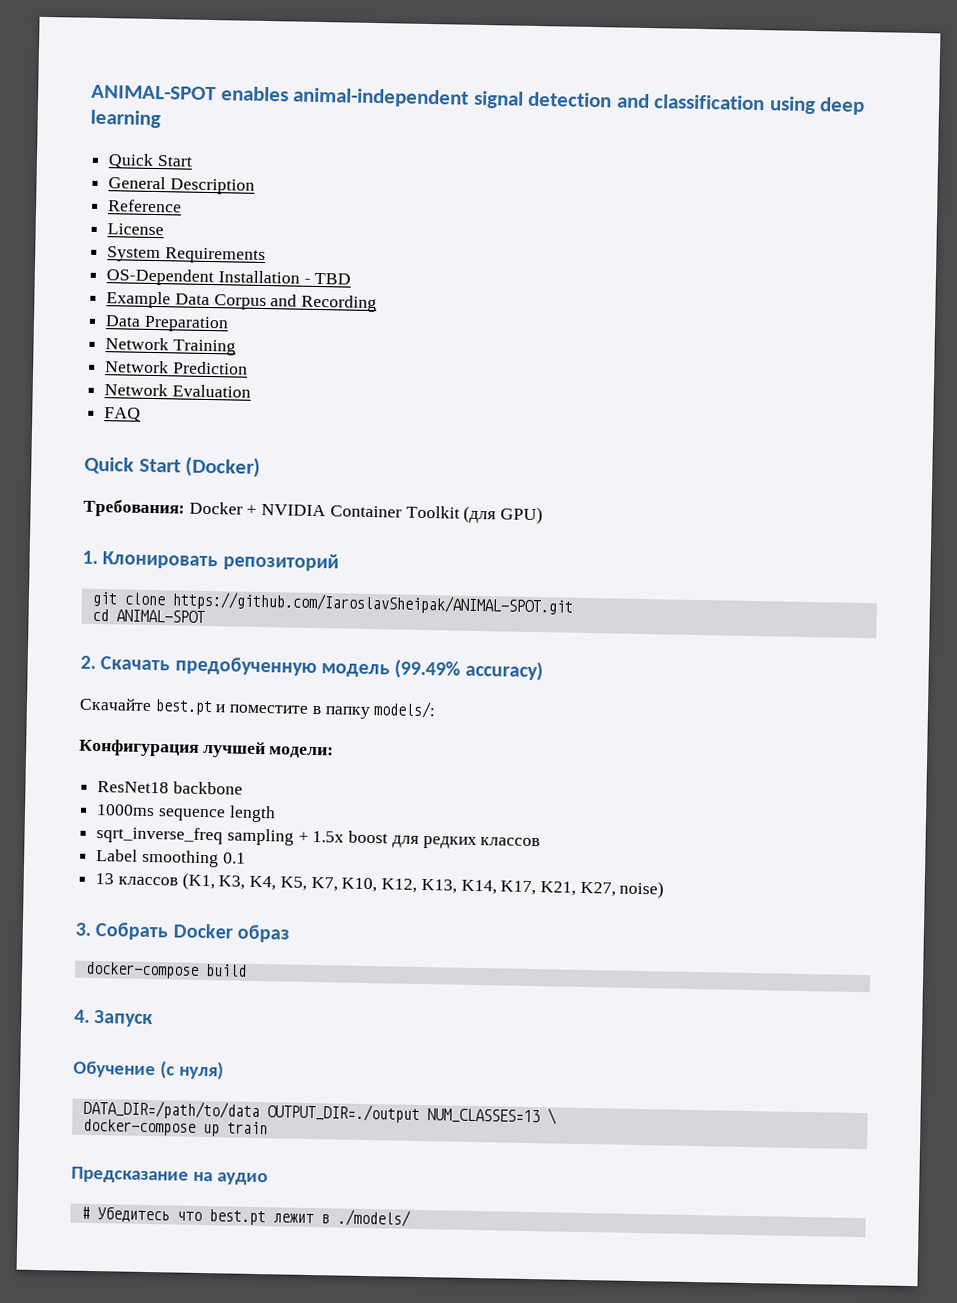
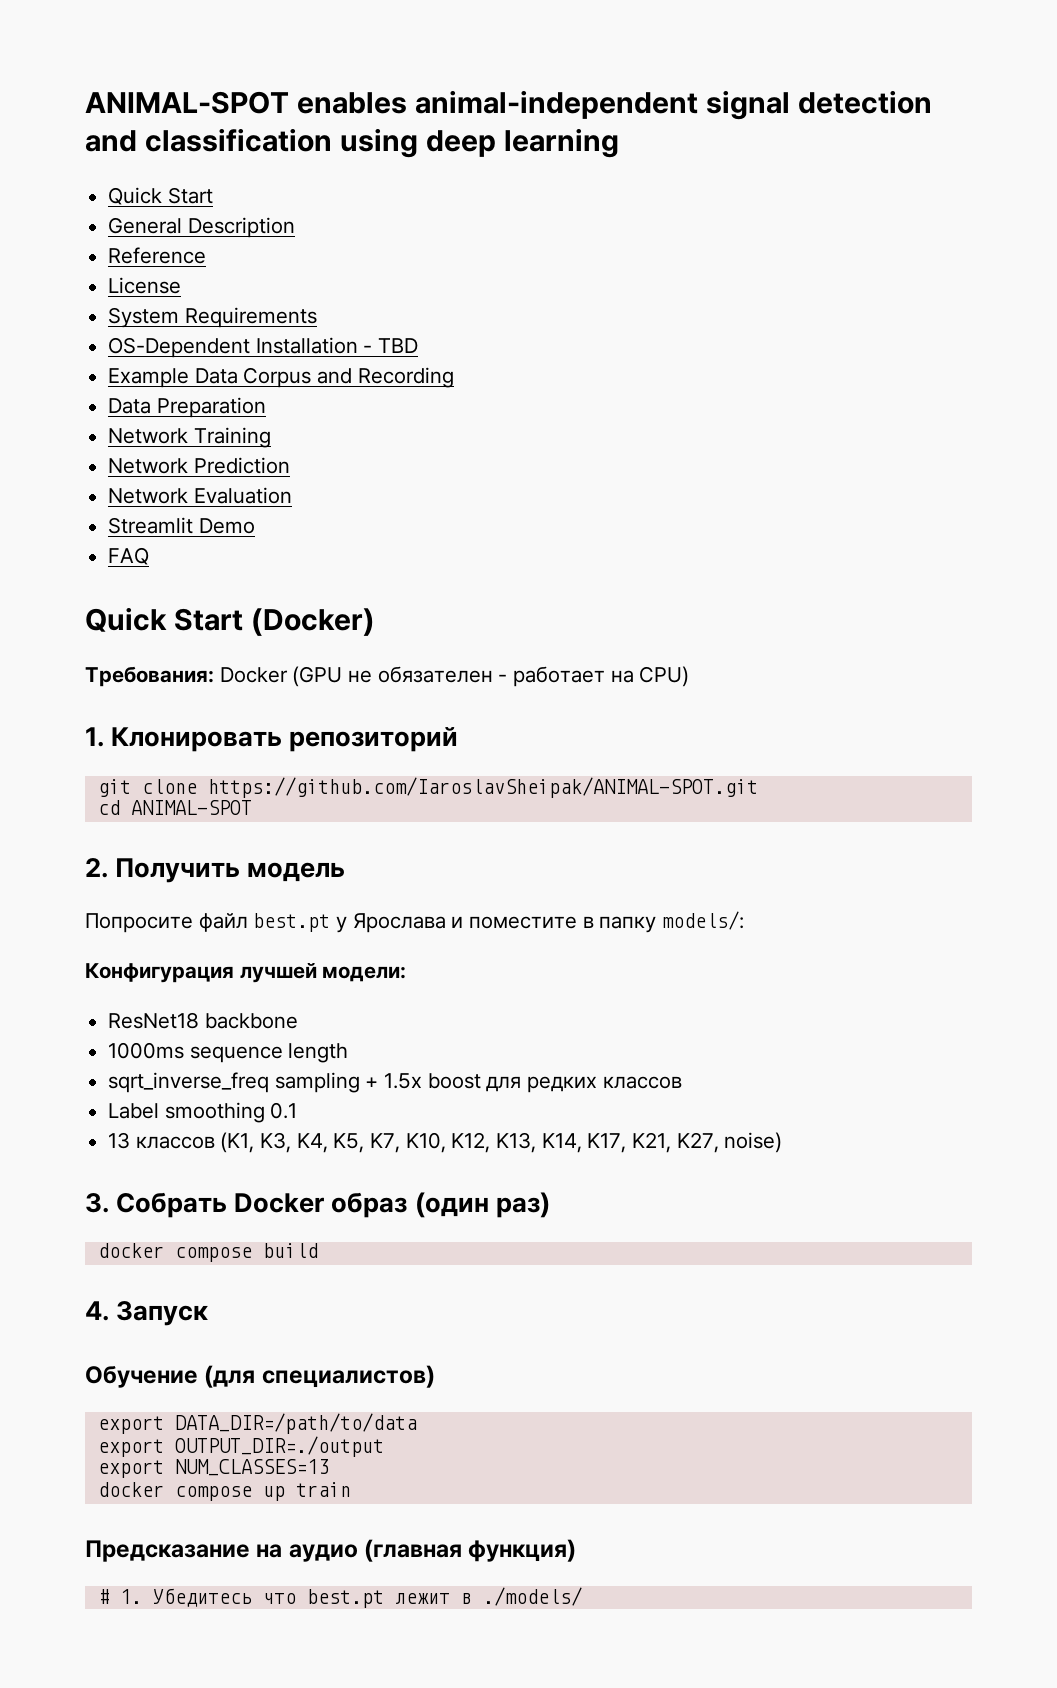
(251, 391) none -> [108,517,255,534] // Streamlit Demo
[246,504,544,525] + NVIDIA Container Toolkit (для GPU) -> [292,666,690,687] (GPU не обязателен - работает на CPU)
[100,656,317,677] Скачать предобученную -> [115,858,241,883] Получить
[394,659,544,682] [79,697,213,716] (99.49% accuracy) // Скачайте best.pt -> [85,913,446,933] // Попросите файл best.pt у Ярослава
[84,961,199,979] // docker-compose -> [414,1192,550,1218] [97,1243,252,1262] (один раз) // docker compose
[159,1060,224,1080] (с нуля) // -> [204,1365,435,1388] [97,1416,164,1434] (для специалистов) // export
(260, 1110) none -> [97,1439,164,1457] // export
(420, 1113) none -> [97,1460,164,1478] // export
[546,1108,557,1125] [82,1118,196,1136] \ // docker-compose -> [97,1482,252,1501] // docker compose
(268, 1179) none -> [364,1539,577,1562] (главная функция)
(90, 1212) none -> [119,1589,142,1604] 1.

